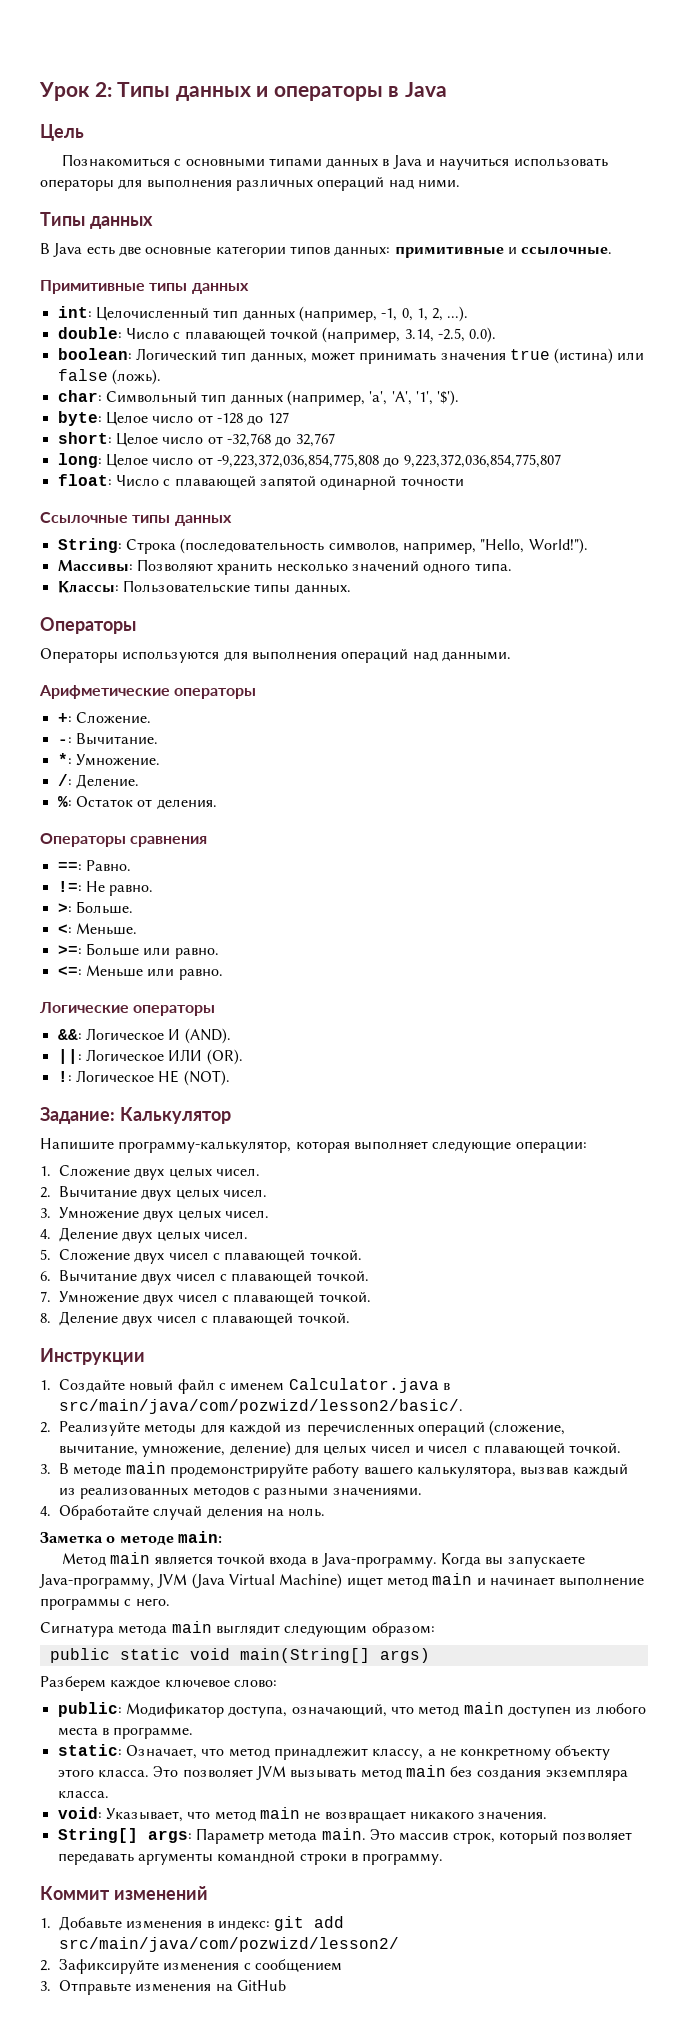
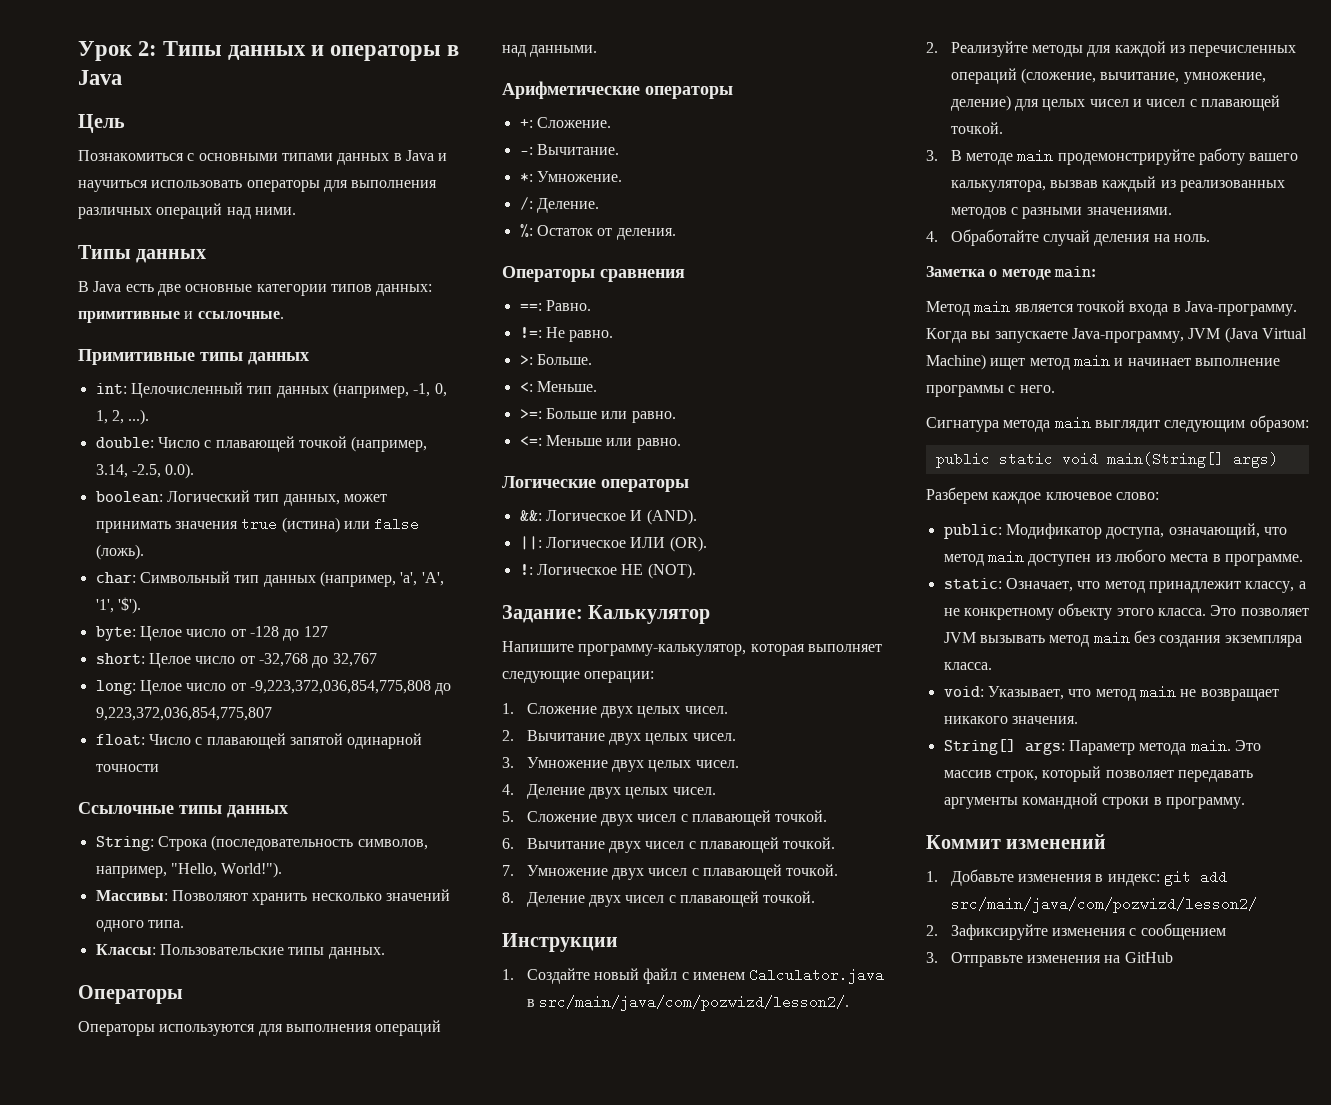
[59,1399,463,1414] src/main/java/com/pozwizd/lesson2/basic/. -> [539,995,850,1011] src/main/java/com/pozwizd/lesson2/.

